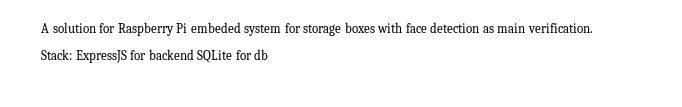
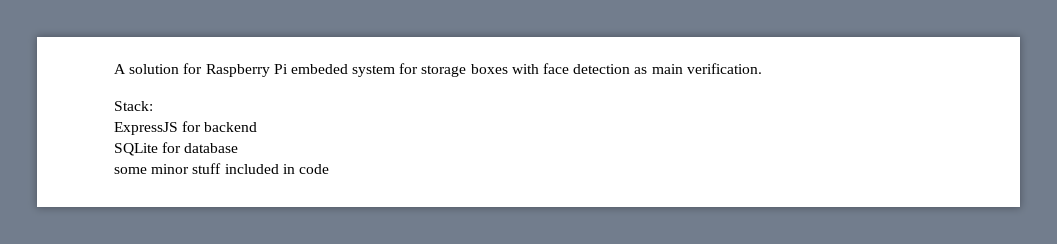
(72, 54) none -> (153, 106) //
(194, 54) none -> (258, 127) //
[254,49,269,60] db -> [184,143,239,153] [114,163,329,174] database // some minor stuff included in code

